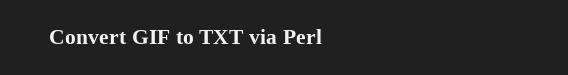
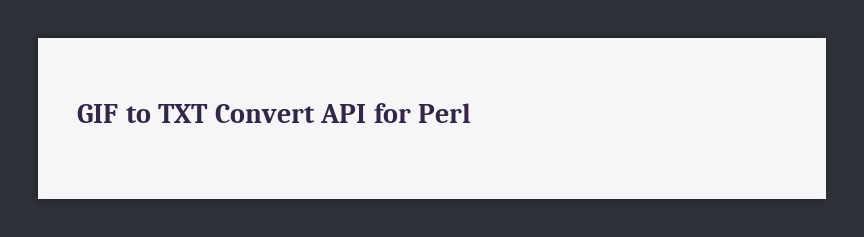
[49,30,127,44] Convert -> (77, 113) none
[249,29,278,44] via -> [214,103,411,123] Convert API for

